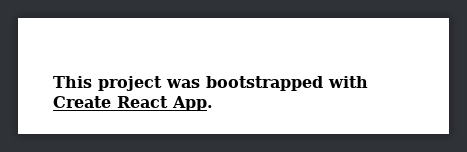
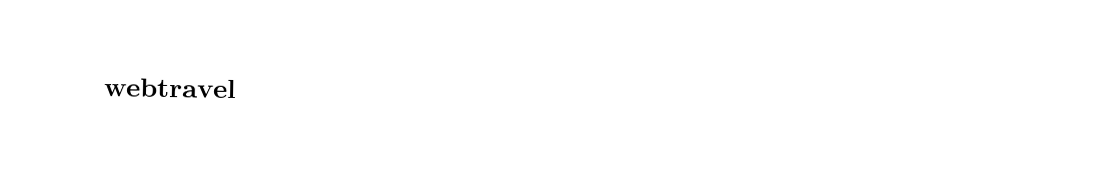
[53,76,368,91] [53,96,213,111] This project was bootstrapped with Create React App. -> [103,78,237,99] webtravel

